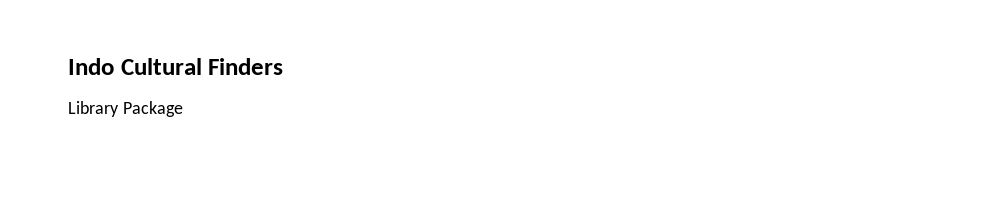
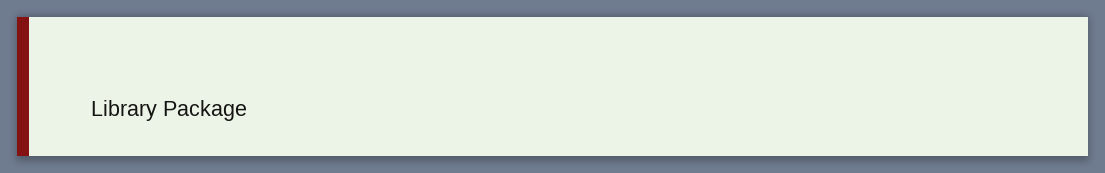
[68,58,284,75] Indo Cultural Finders // -> (91, 110) none

